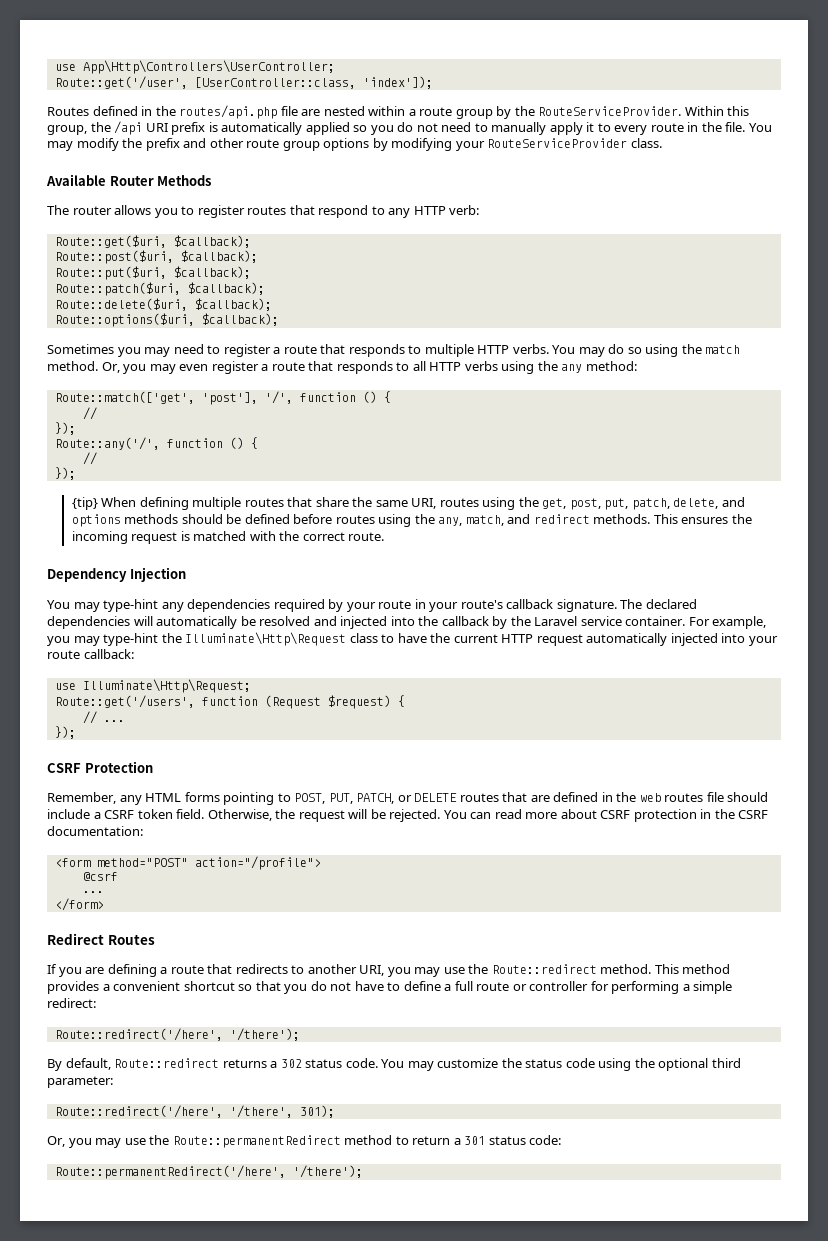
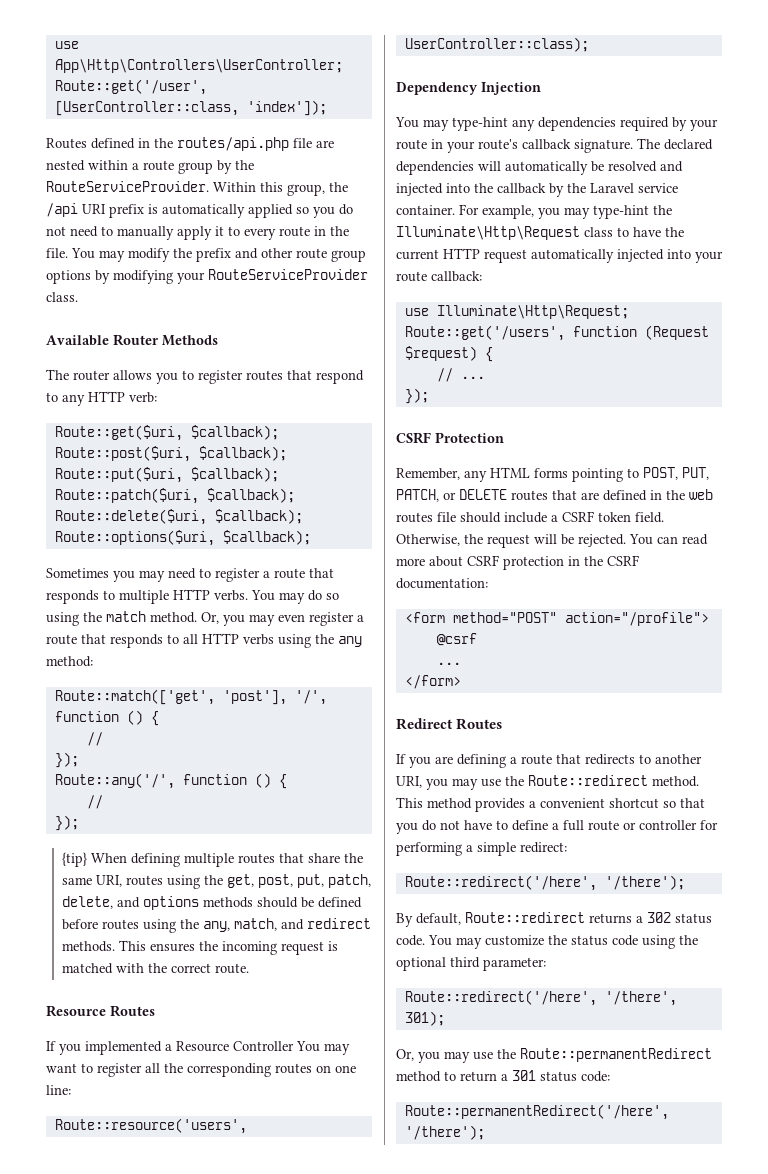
(385, 536) none -> [46,1005,155,1017] [46,1041,350,1055] [46,1063,356,1077] [46,1085,71,1095] [54,1118,247,1134] [404,37,589,52] // Resource Routes // If you implemented a Resource Controller You may want to register all the corresponding routes on one line: // Route::resource('users', UserController::class);

